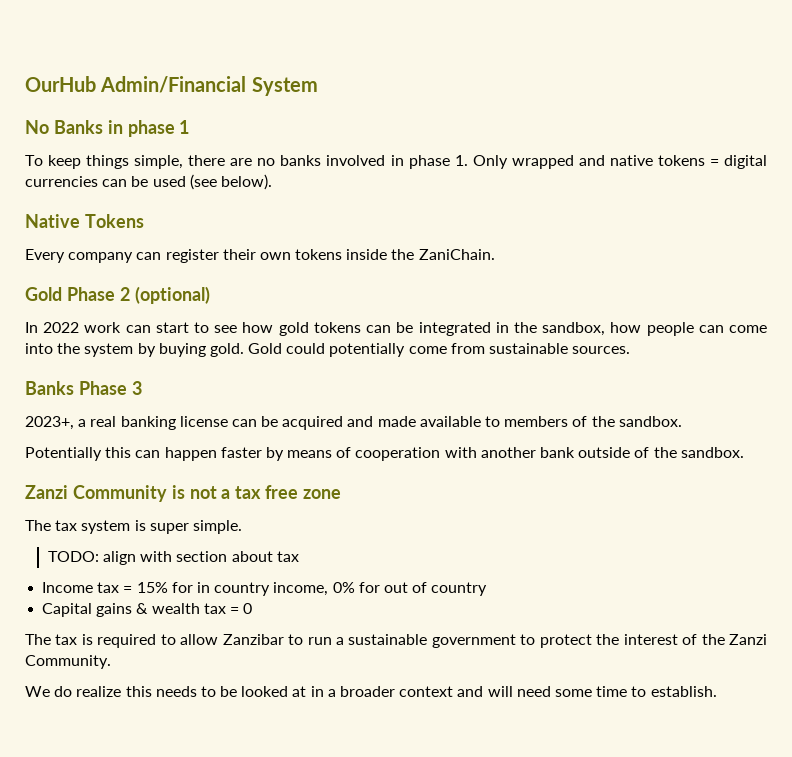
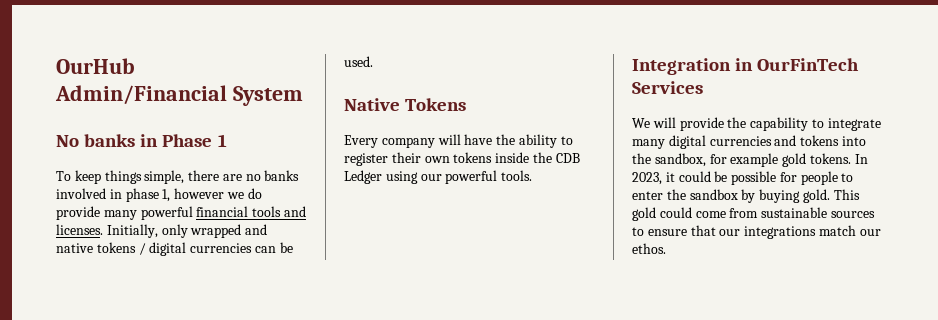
[53,120,175,137] Banks in phase -> [84,134,213,147] banks in Phase
[454,155,508,169] 1. Only -> [162,188,262,202] [56,206,306,220] [56,224,188,238] 1, however we do provide many powerful financial tools and licenses. Initially, only
[709,159,719,166] = -> [138,243,146,255] /
[152,174,272,190] used (see below). -> [344,56,373,67] used.
[136,252,162,260] can -> [437,134,573,148] will have the ability to
[418,249,495,260] [25,286,210,304] [25,322,767,336] [25,343,631,357] [25,381,142,395] [25,416,682,430] [25,447,744,461] [25,485,342,502] [25,520,242,534] [47,551,299,565] [42,582,488,596] [42,603,253,617] [25,634,768,648] [25,655,111,669] [25,686,717,697] ZaniChain. // Gold Phase 2 (optional) // In 2022 work can start to see how gold tokens can be integrated in the sandbox, how people can come into the system by buying gold. Gold could potentially come from sustainable sources. // Banks Phase 3 // 2023+, a real banking license can be acquired and made available to members of the sandbox. // Potentially this can happen faster by means of cooperation with another bank outside of the sandbox. // Zanzi Community is not a tax free zone // The tax system is super simple. // TODO: align with section about tax // Income tax = 15% for in country income, 0% for out of country // Capital gains & wealth tax = 0 // The tax is required to allow Zanzibar to run a sustainable government to protect the interest of the Zanzi Community. // We do realize this needs to be looked at in a broader context and will need some time to establish. -> [555,153,580,163] [344,170,533,184] [632,58,860,75] [632,81,703,94] [632,117,881,131] [632,135,866,149] [632,153,868,167] [632,171,854,185] [632,189,860,203] [632,207,875,221] [632,225,881,239] [632,243,666,254] CDB Ledger using our powerful tools. // Integration in OurFinTech Services // We will provide the capability to integrate many digital currencies and tokens into the sandbox, for example gold tokens. In 2023, it could be possible for people to enter the sandbox by buying gold. This gold could come from sustainable sources to ensure that our integrations match our ethos.

